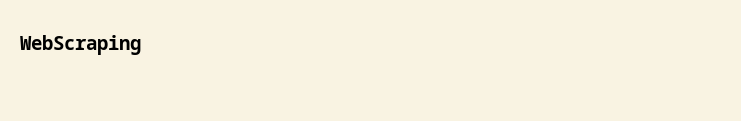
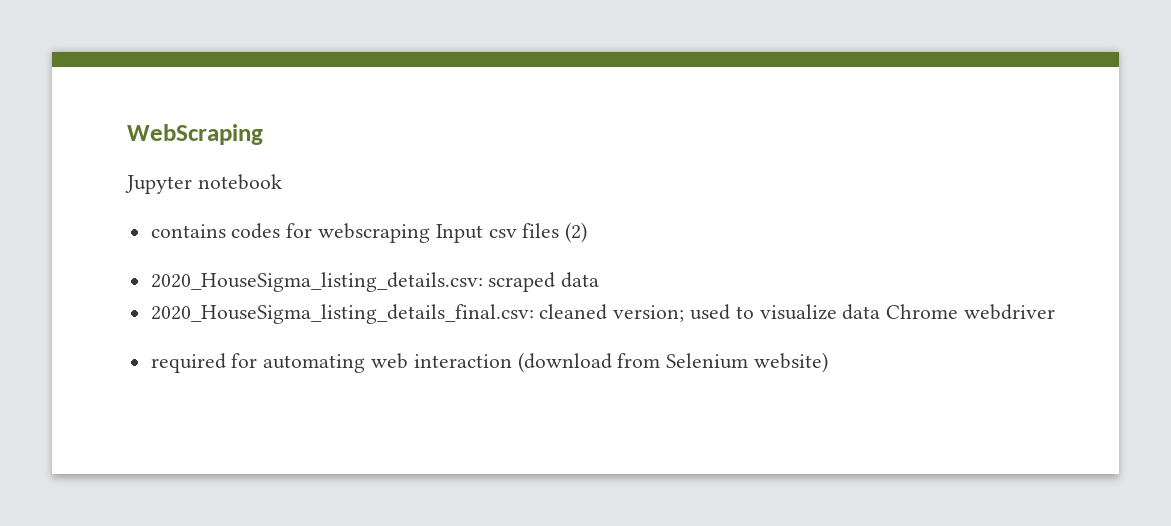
(141, 45) none -> [125,174,282,194] [150,222,588,243] [150,272,600,292] [150,304,1056,324] [150,352,829,373] // Jupyter notebook // contains codes for webscraping Input csv files (2) // 2020_HouseSigma_listing_details.csv: scraped data // 2020_HouseSigma_listing_details_final.csv: cleaned version; used to visualize data Chrome webdriver // required for automating web interaction (download from Selenium website)

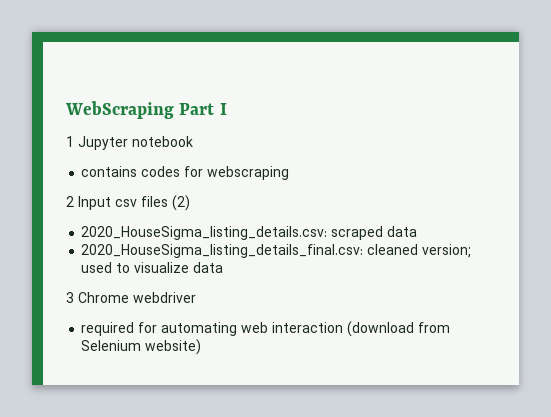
(263, 134) // -> [179,103,227,115] [66,136,74,147] Part I // 1
(431, 233) none -> [66,196,74,207] // 2
(881, 312) none -> [66,292,74,303] // 3

